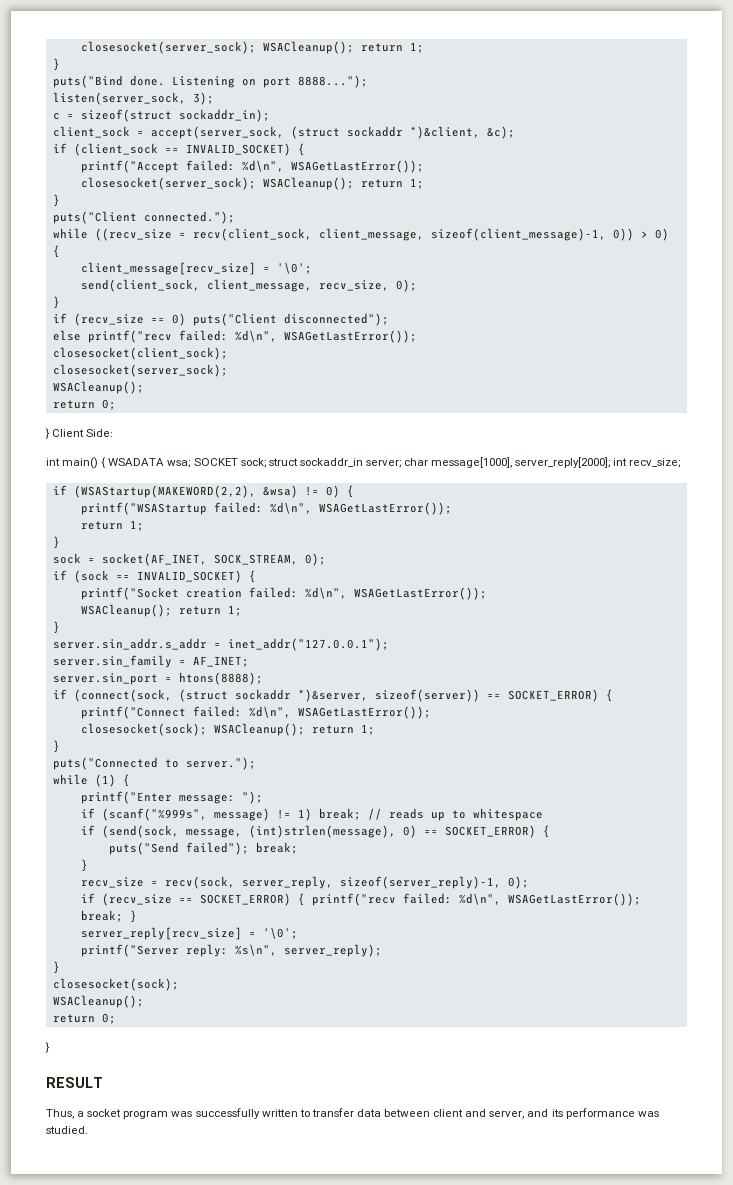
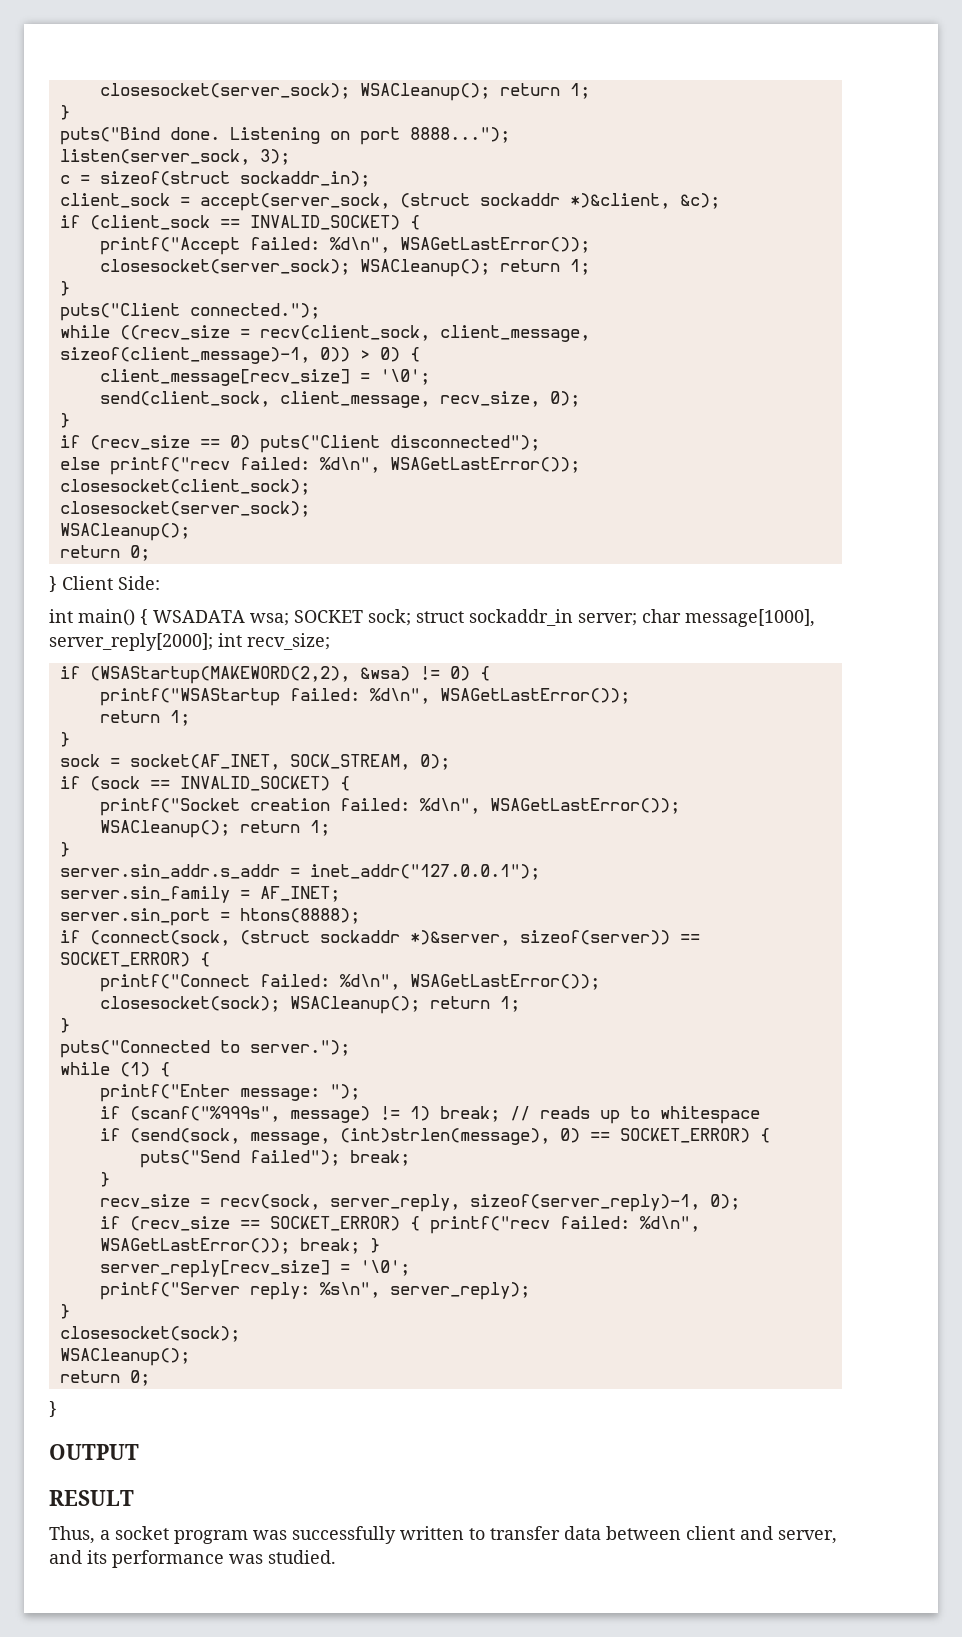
(50, 1047) none -> [49,1444,139,1460] // OUTPUT

